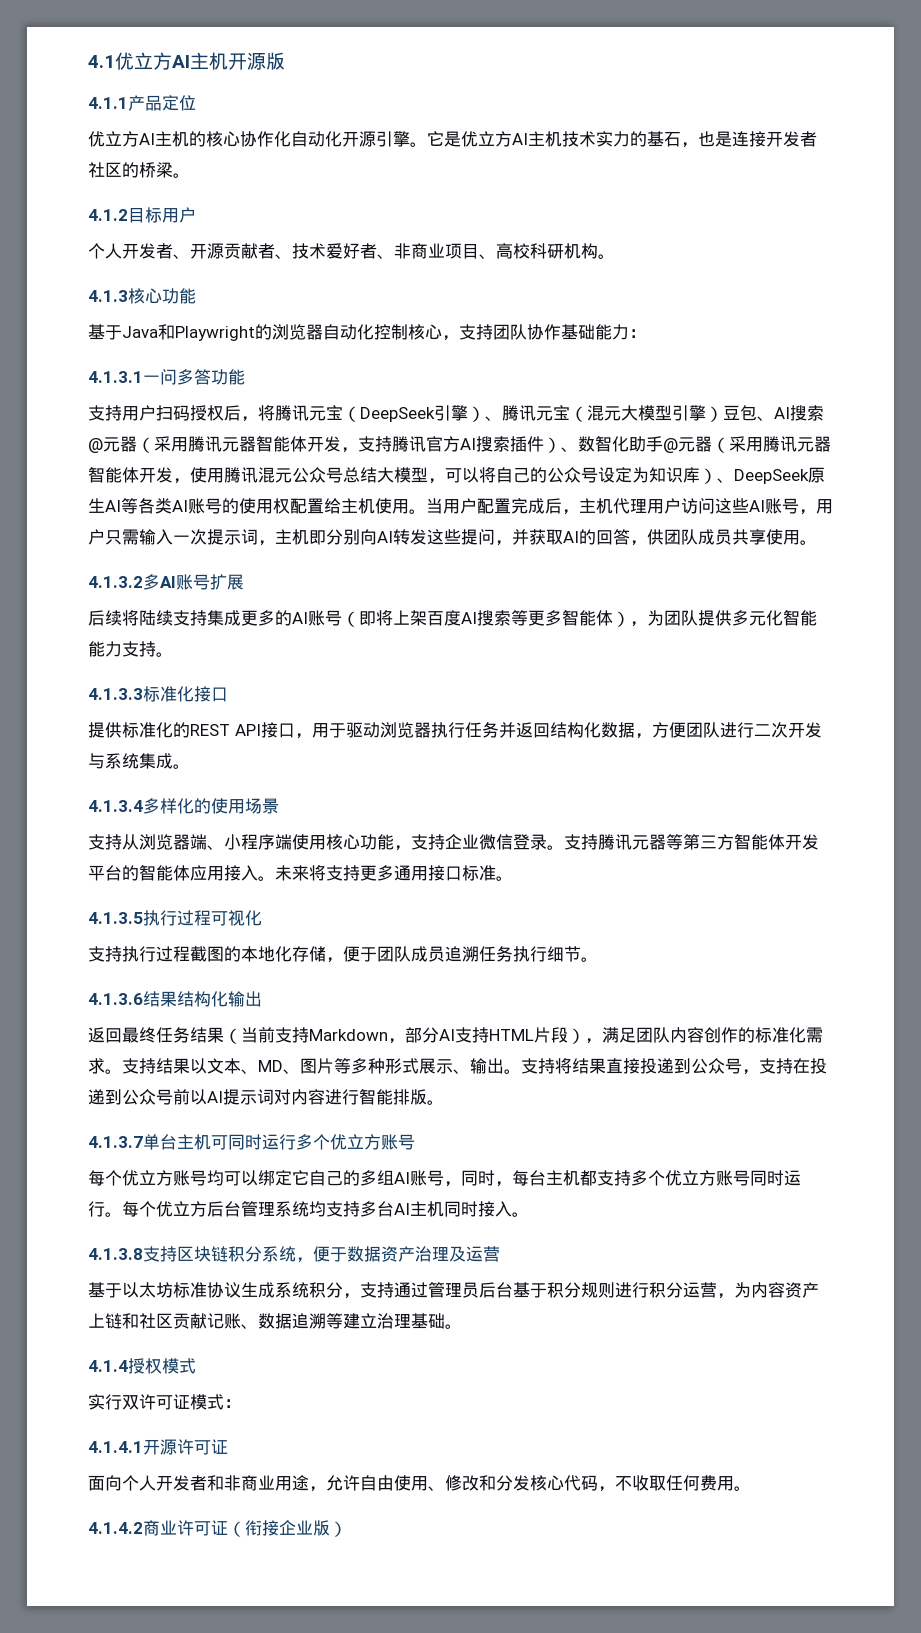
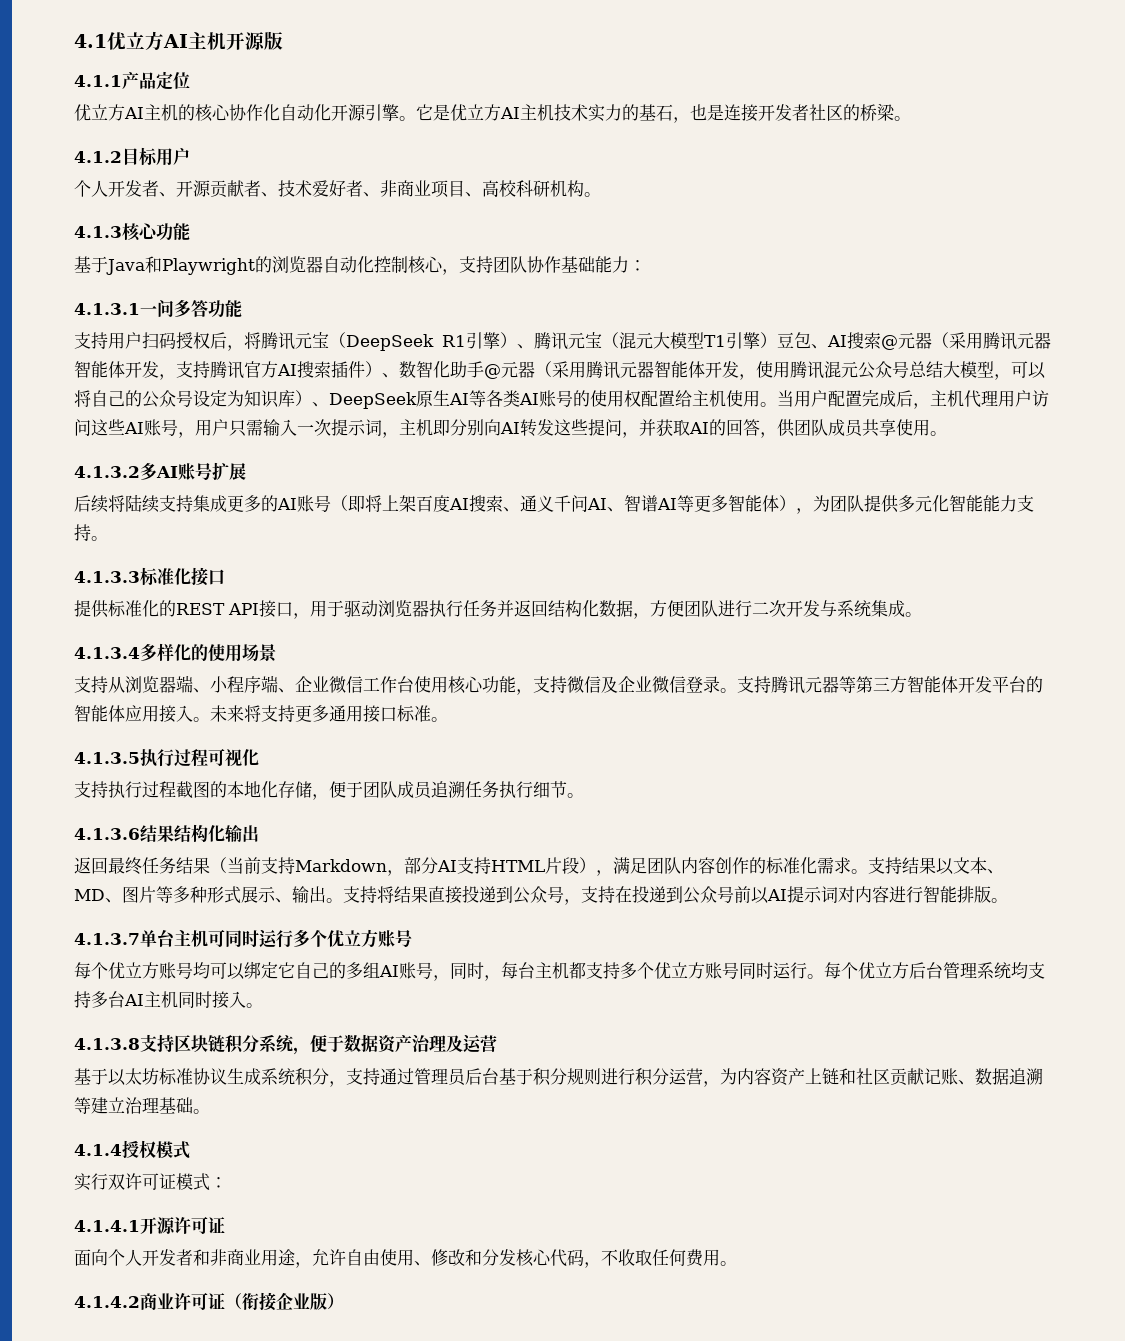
(435, 414) none -> [442,335,466,347] R1
(672, 413) none -> [704,335,726,347] T1
(511, 618) none -> [503,495,677,512] 、通义千问AI、智谱AI
(292, 842) none -> [278,676,414,693] 、企业微信工作台
(445, 842) none -> [567,676,618,693] 微信及

